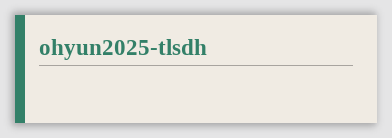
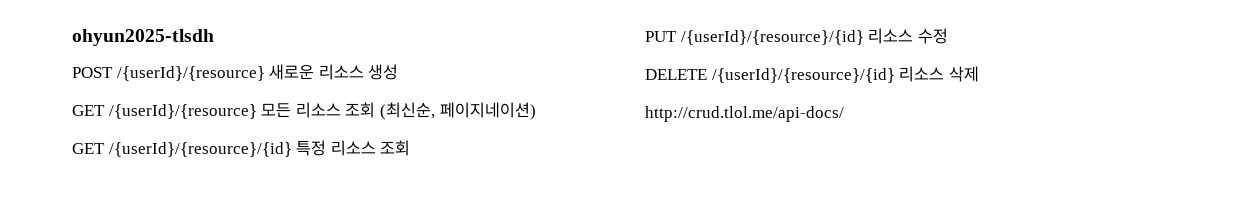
(207, 49) none -> [72,64,399,81] [72,102,536,120] [72,140,411,157] [645,28,948,45] [645,66,979,83] [645,106,844,122] // POST /{userId}/{resource} 새로운 리소스 생성 // GET /{userId}/{resource} 모든 리소스 조회 (최신순, 페이지네이션) // GET /{userId}/{resource}/{id} 특정 리소스 조회 // PUT /{userId}/{resource}/{id} 리소스 수정 // DELETE /{userId}/{resource}/{id} 리소스 삭제 // http://crud.tlol.me/api-docs/

